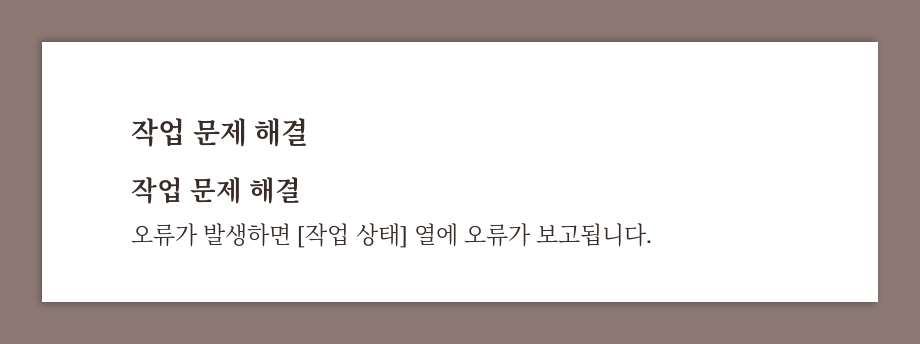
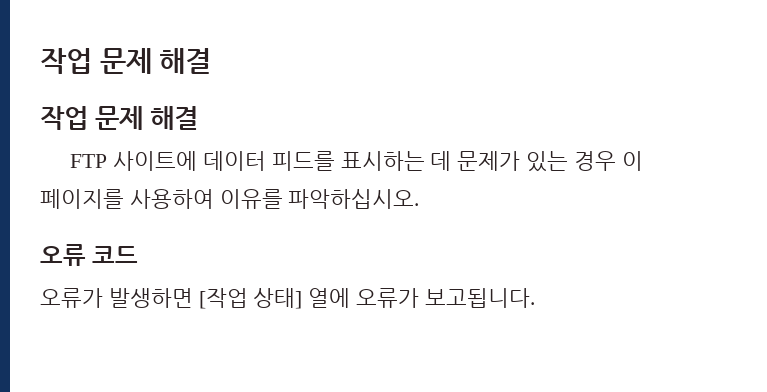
(302, 190) none -> [70,151,643,172] [40,189,420,209] [40,244,139,266] // FTP 사이트에 데이터 피드를 표시하는 데 문제가 있는 경우 이 페이지를 사용하여 이유를 파악하십시오. // 오류 코드

